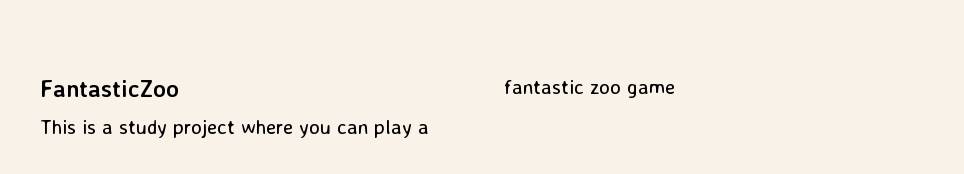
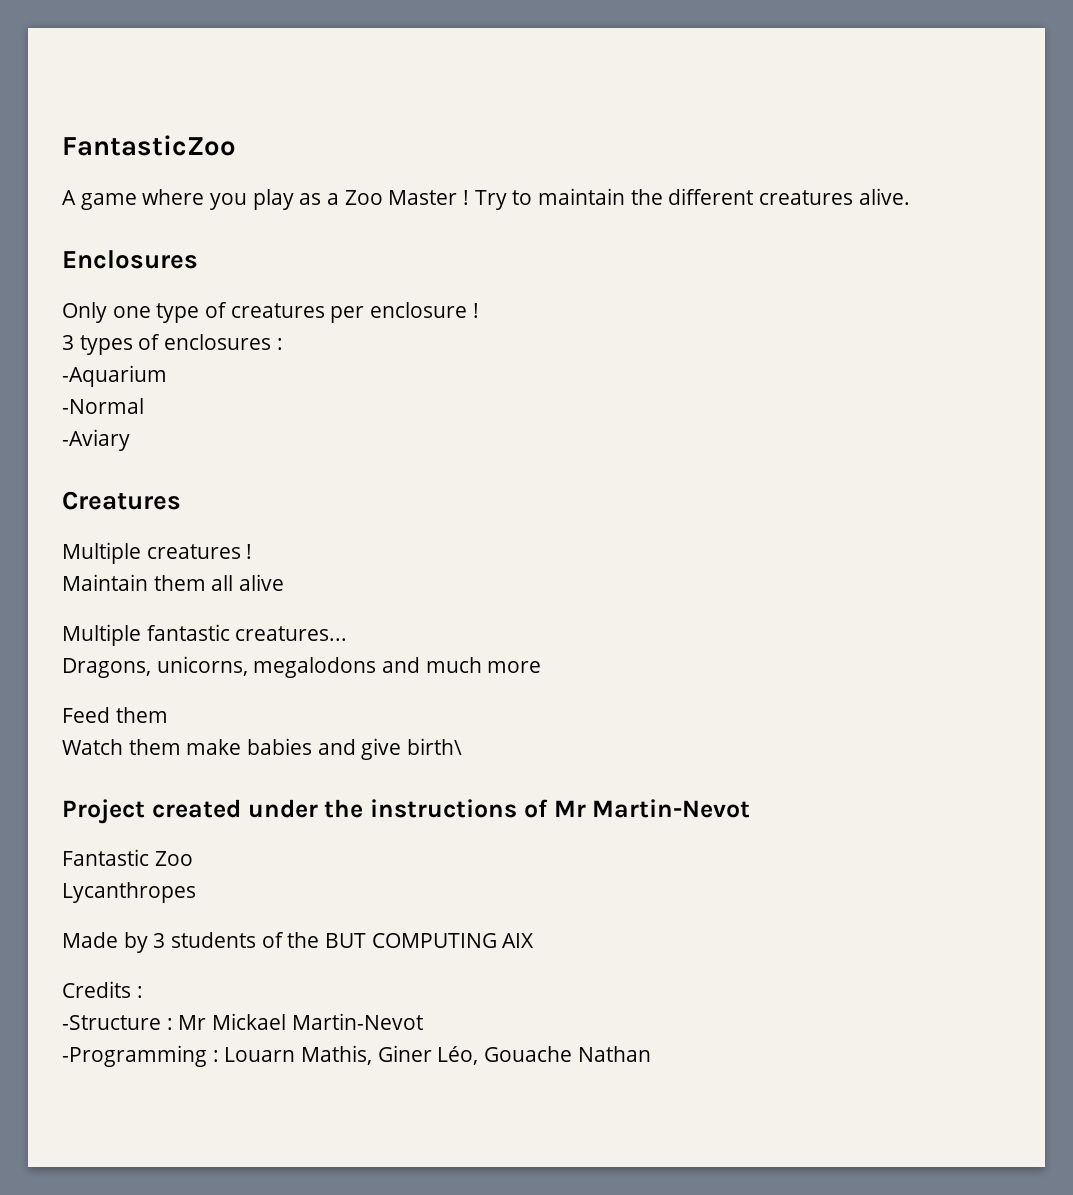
[40,119,429,138] [504,80,675,98] This is a study project where you can play a fantastic zoo game -> [62,188,910,210] [62,250,198,269] [62,302,479,323] [62,334,283,355] [62,365,167,387] [62,398,144,414] [62,429,130,451] [62,491,181,510] [62,542,253,564] [62,574,285,591] [62,624,348,646] [62,656,542,678] [62,707,168,723] [62,738,463,760] [62,799,751,824] [62,849,193,866] [62,882,196,903] [62,932,535,953] [62,981,143,998] [62,1013,423,1030] [62,1045,651,1067] A game where you play as a Zoo Master ! Try to maintain the different creatures alive. // Enclosures // Only one type of creatures per enclosure ! // 3 types of enclosures : // -Aquarium // -Normal // -Aviary // Creatures // Multiple creatures ! // Maintain them all alive // Multiple fantastic creatures... // Dragons, unicorns, megalodons and much more // Feed them // Watch them make babies and give birth\ // Project created under the instructions of Mr Martin-Nevot // Fantastic Zoo // Lycanthropes // Made by 3 students of the BUT COMPUTING AIX // Credits : // -Structure : Mr Mickael Martin-Nevot // -Programming : Louarn Mathis, Giner Léo, Gouache Nathan

